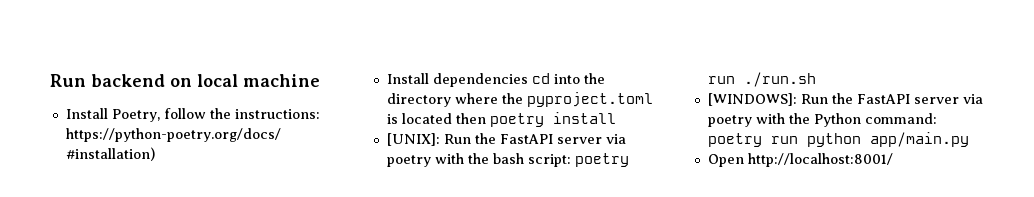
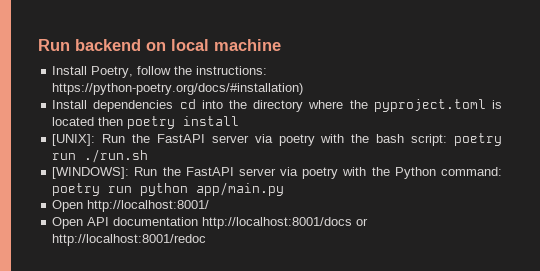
(893, 160) none -> [52,217,369,229] [52,234,207,246] // Open API documentation http://localhost:8001/docs or http://localhost:8001/redoc

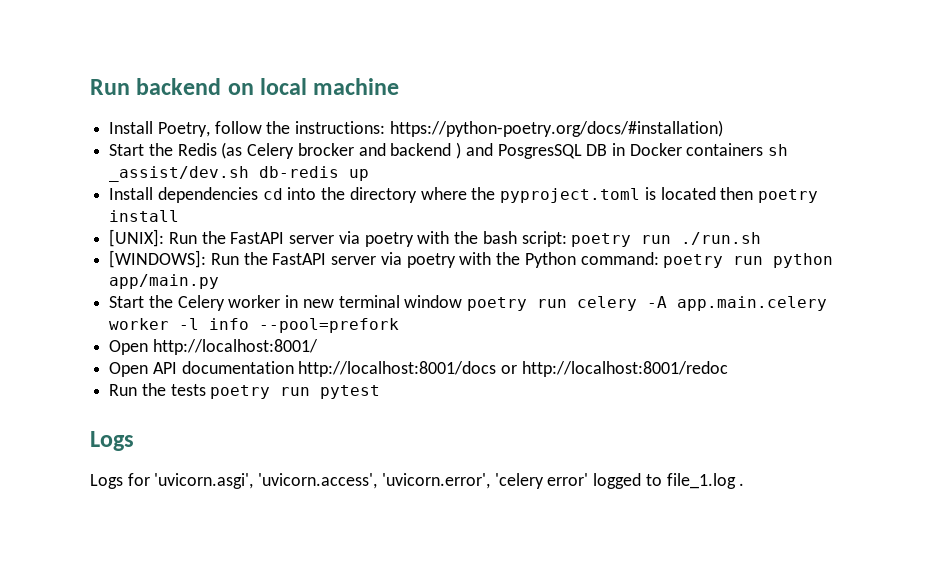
(304, 89) none -> [109,142,789,159] [109,166,370,182] // Start the Redis (as Celery brocker and backend ) and PosgresSQL DB in Docker containers sh _assist/dev.sh db-redis up
(285, 189) none -> [109,295,828,311] [109,318,400,333] // Start the Celery worker in new terminal window poetry run celery -A app.main.celery worker -l info --pool=prefork
(207, 240) none -> [109,383,381,399] [90,431,134,451] [90,473,745,489] // Run the tests poetry run pytest // Logs // Logs for 'uvicorn.asgi', 'uvicorn.access', 'uvicorn.error', 'celery error' logged to file_1.log .

